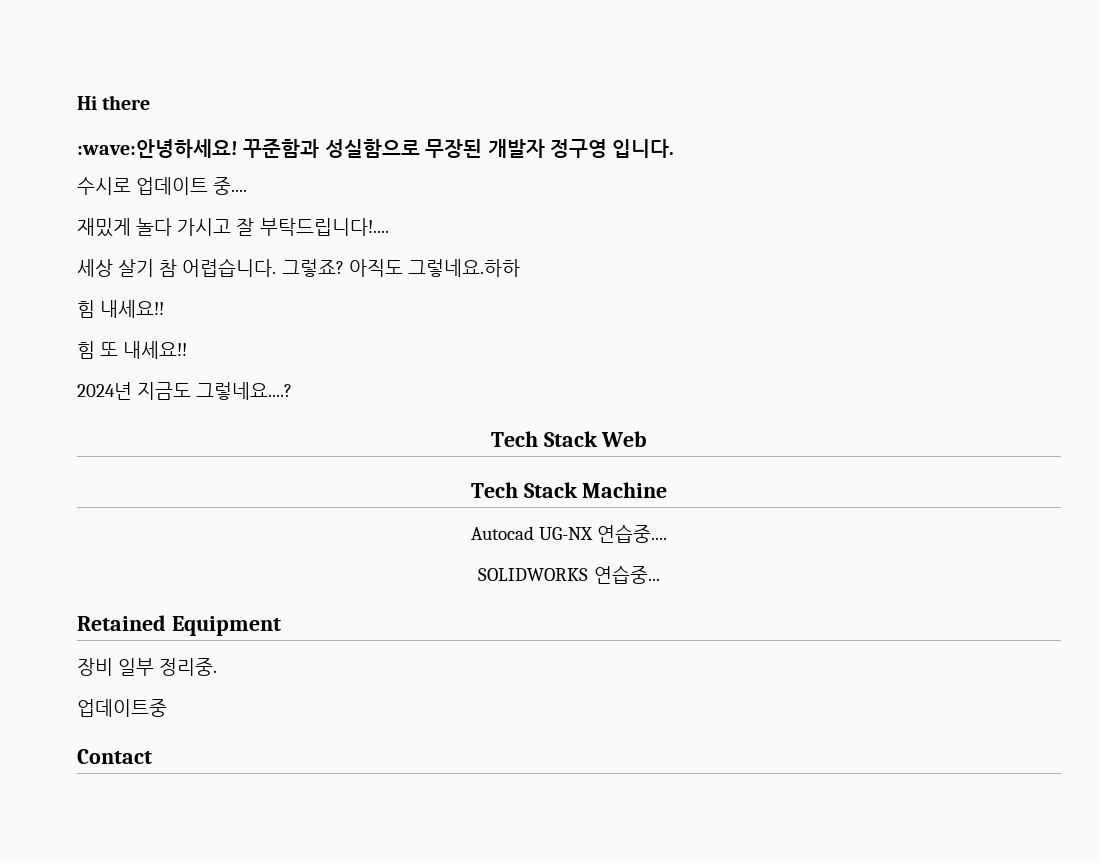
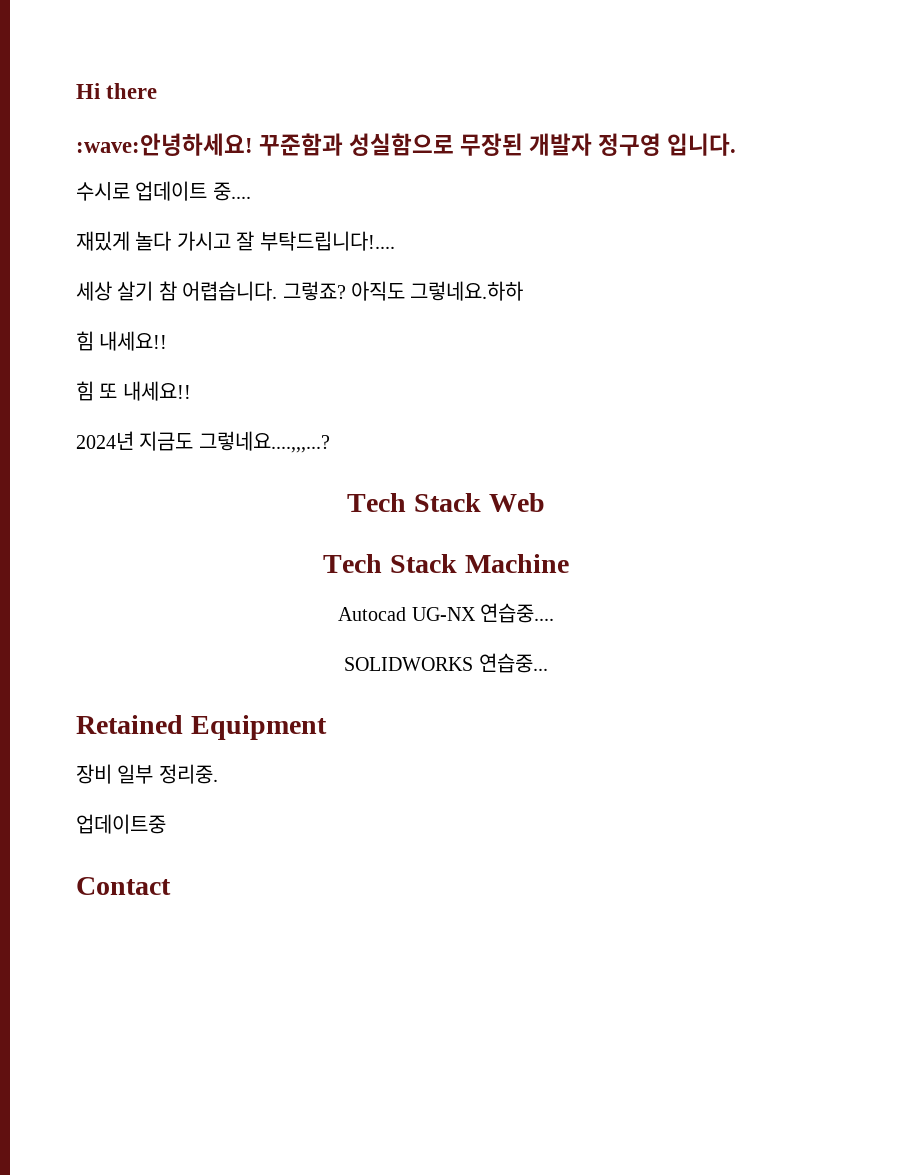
[196,382,293,400] 그렇네요....? -> [198,431,330,453] 그렇네요....,,,...?

